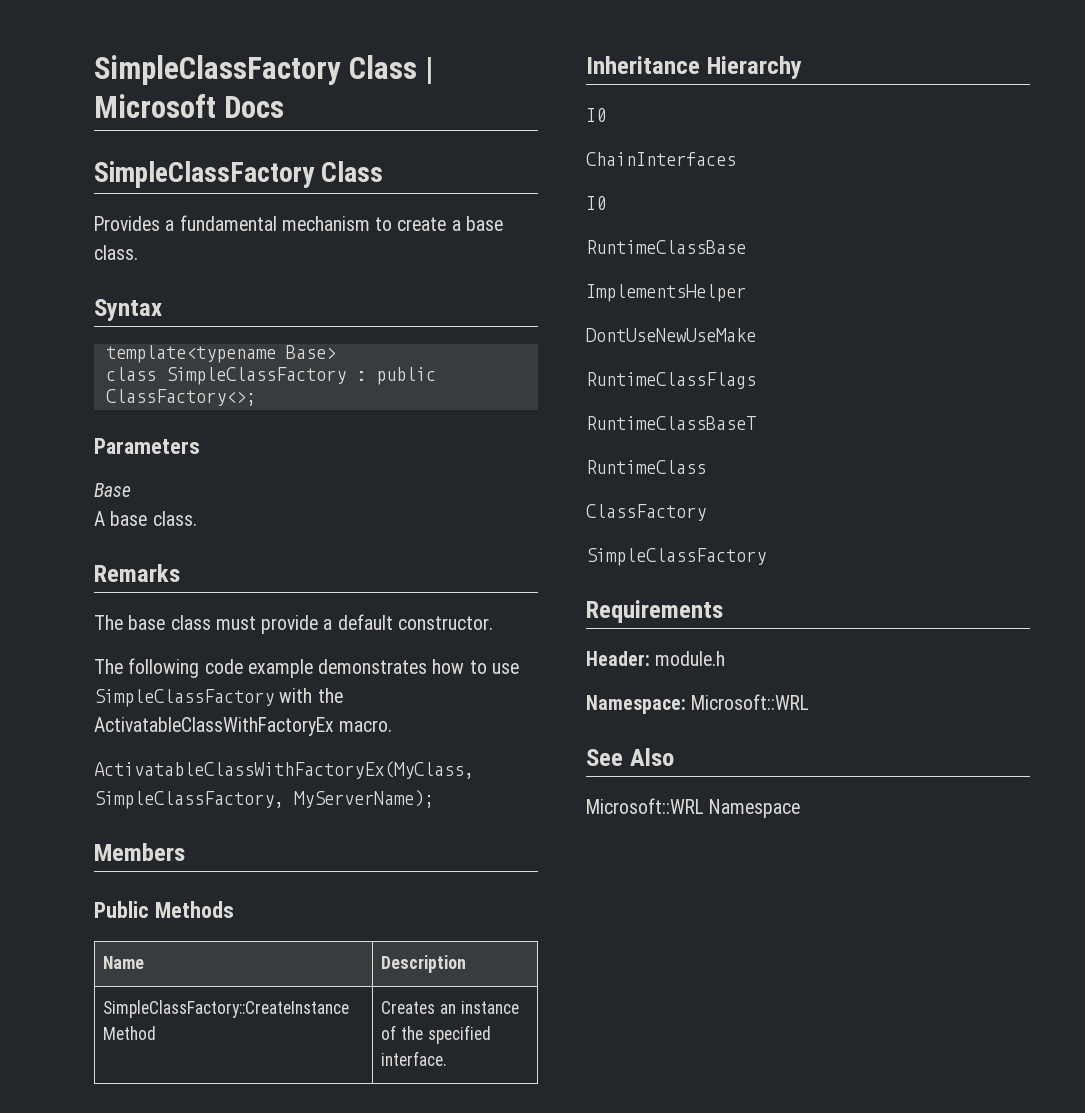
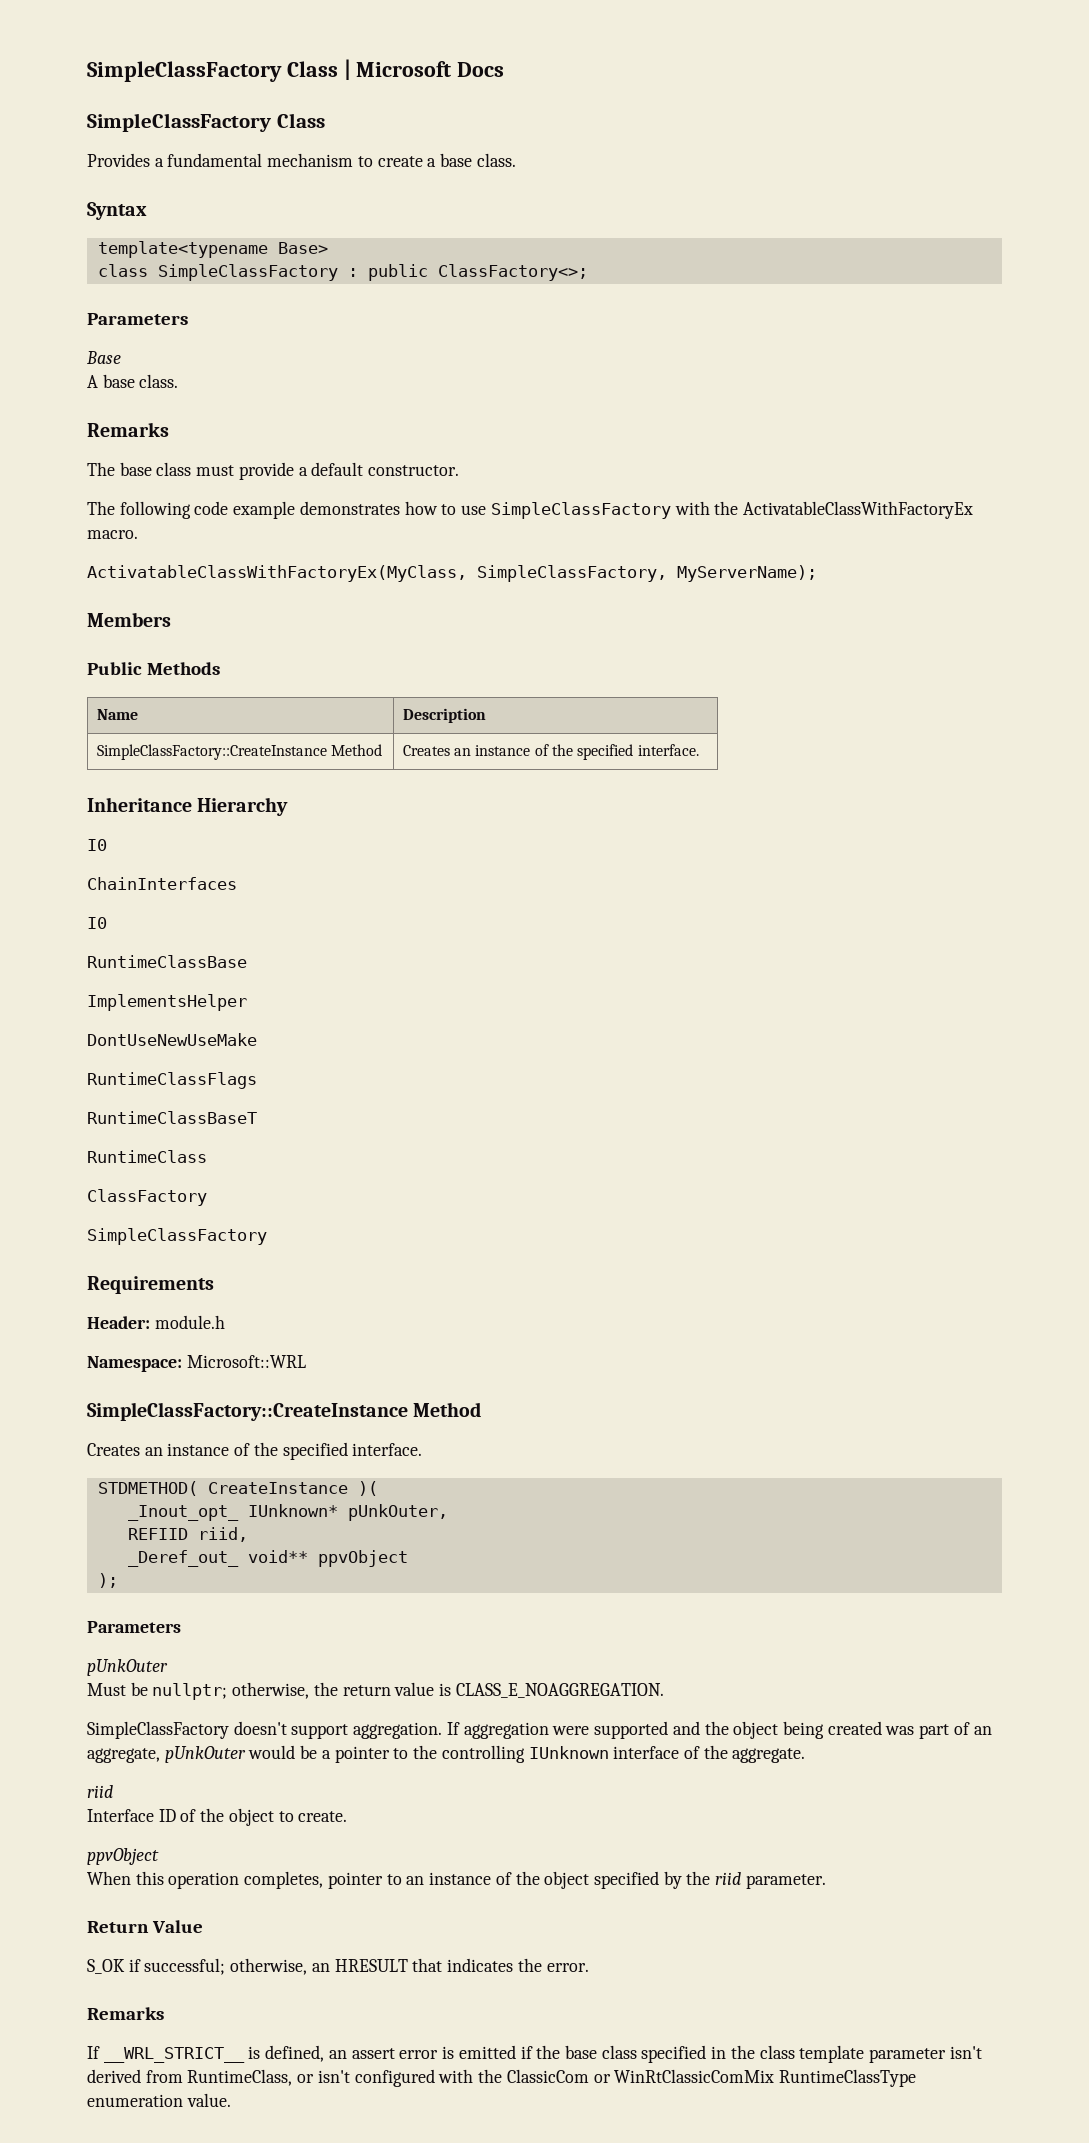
[586,748,674,766] [586,798,801,818] See Also // Microsoft::WRL Namespace -> [87,1402,482,1421] [87,1442,423,1460] [97,1481,378,1496] [127,1504,448,1521] [127,1527,248,1542] [127,1550,408,1567] [97,1573,118,1588] [87,1621,181,1633] [87,1659,168,1676] [87,1682,664,1700] [87,1721,992,1739] [87,1745,806,1763] [87,1785,113,1798] [87,1808,348,1826] [87,1848,159,1865] [87,1871,826,1889] [87,1920,203,1933] [87,1958,589,1975] [87,2007,164,2020] [87,2045,982,2063] [87,2069,916,2087] [87,2093,231,2107] SimpleClassFactory::CreateInstance Method // Creates an instance of the specified interface. // STDMETHOD( CreateInstance )( // _Inout_opt_ IUnknown* pUnkOuter, // REFIID riid, // _Deref_out_ void** ppvObject // ); // Parameters // pUnkOuter // Must be nullptr; otherwise, the return value is CLASS_E_NOAGGREGATION. // SimpleClassFactory doesn't support aggregation. If aggregation were supported and the object being created was part of an aggregate, pUnkOuter would be a pointer to the controlling IUnknown interface of the aggregate. // riid // Interface ID of the object to create. // ppvObject // When this operation completes, pointer to an instance of the object specified by the riid parameter. // Return Value // S_OK if successful; otherwise, an HRESULT that indicates the error. // Remarks // If __WRL_STRICT__ is defined, an assert error is emitted if the base class specified in the class template parameter isn't derived from RuntimeClass, or isn't configured with the ClassicCom or WinRtClassicComMix RuntimeClassType enumeration value.

